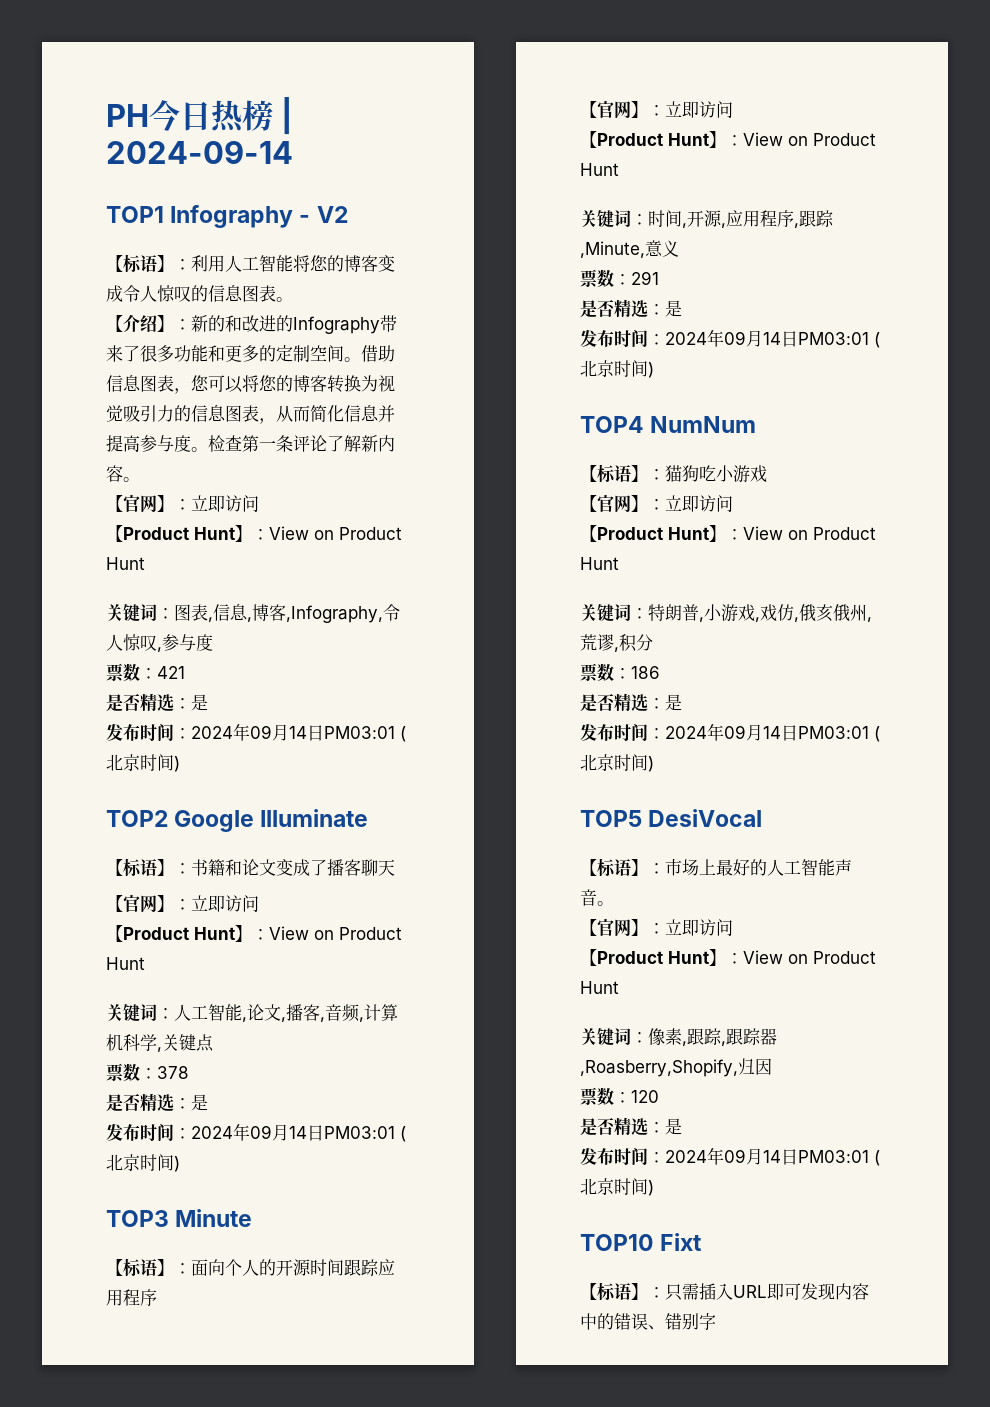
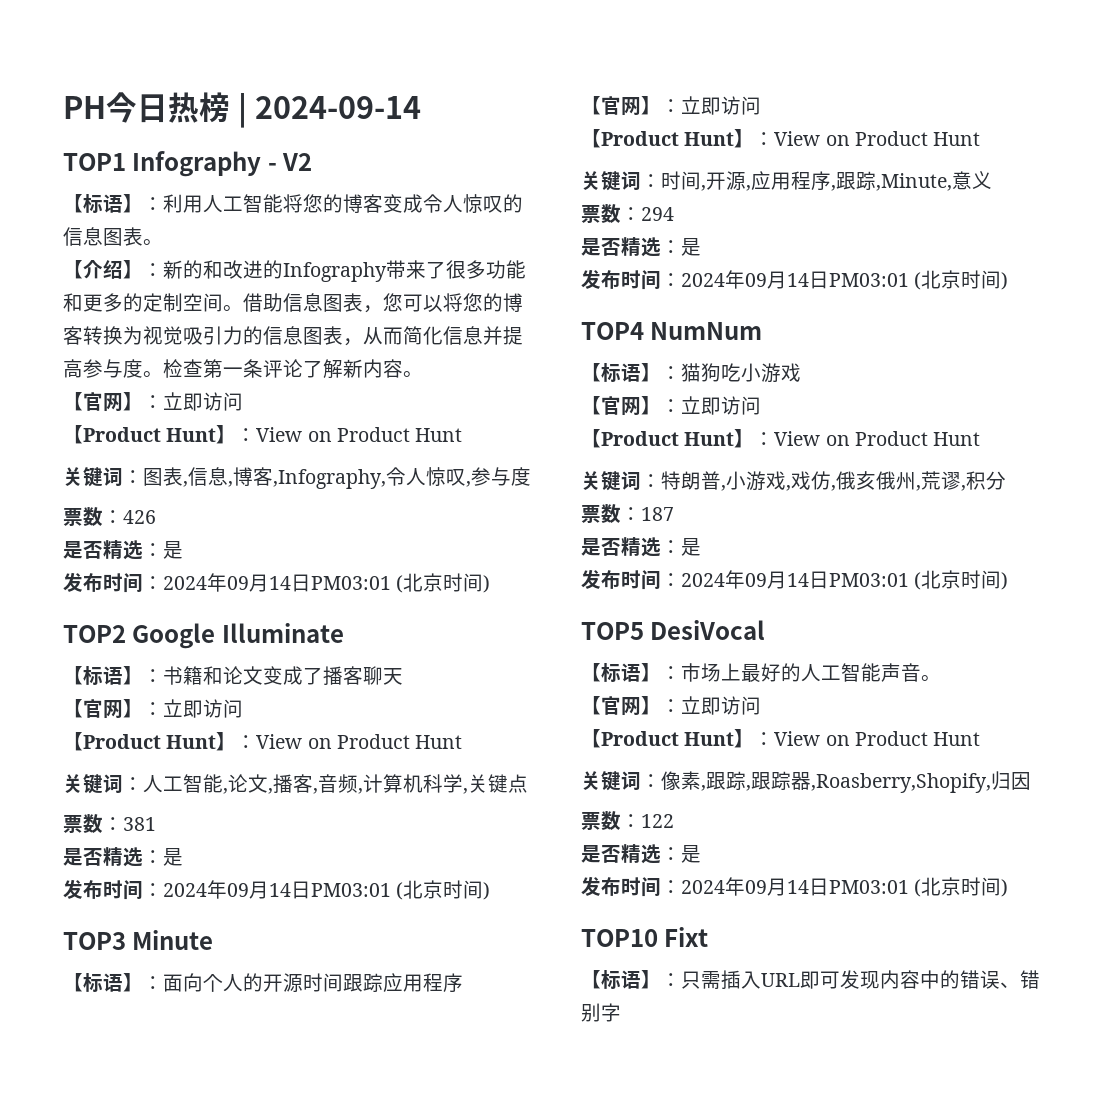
[157,666,185,679] 421 -> [123,510,156,524] 426
[157,1066,189,1079] 378 -> [123,817,156,831] 381
[631,271,659,285] 291 -> [641,207,674,221] 294
[631,666,660,679] 186 -> [641,507,674,521] 187
[631,1090,659,1103] 120 -> [641,814,674,828] 122

